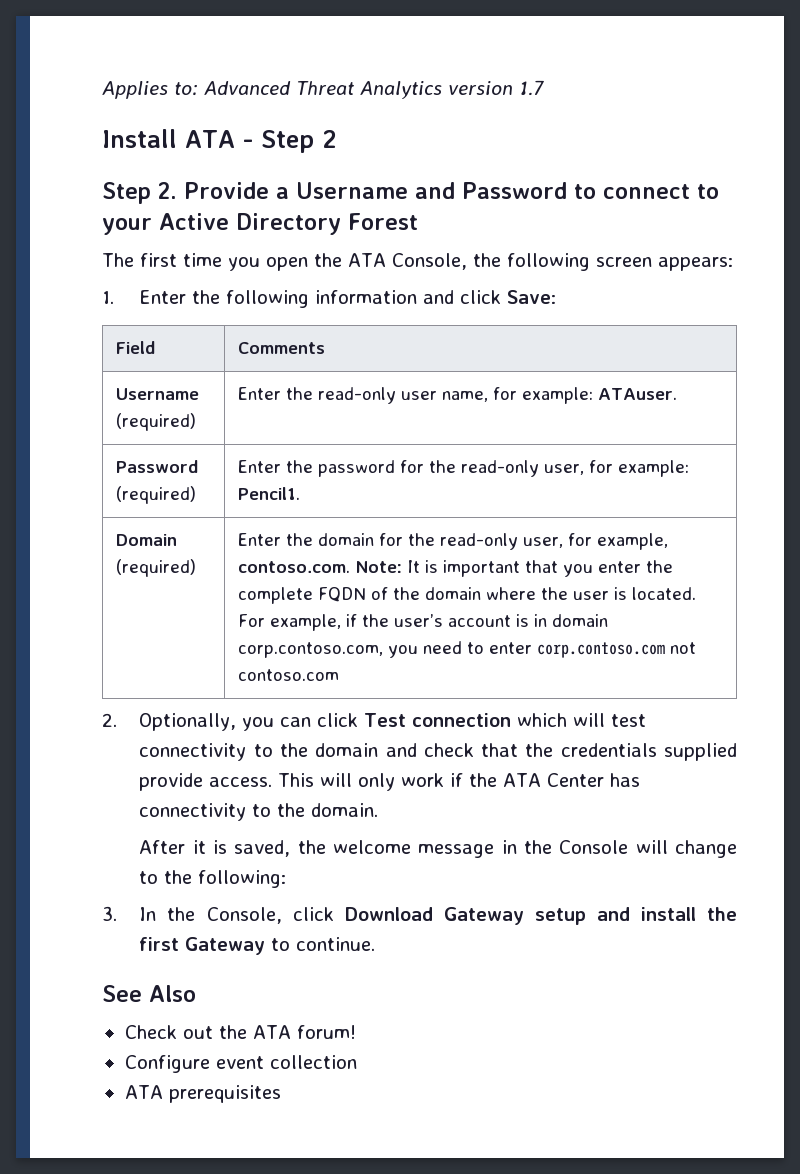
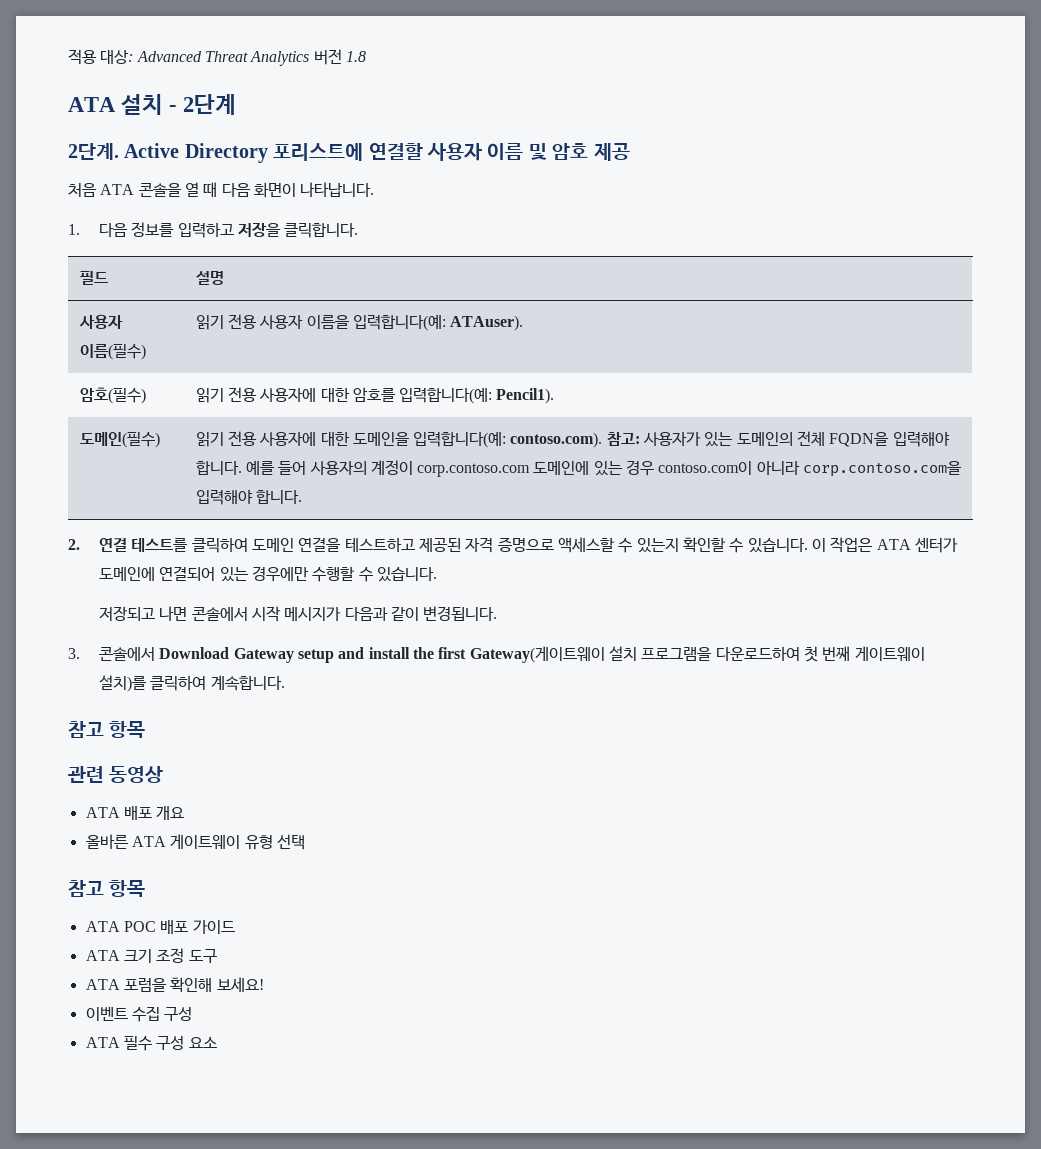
[102,81,198,99] Applies to: -> [68,49,134,65] 적용 대상:
[448,80,544,96] [102,129,337,153] [102,182,719,204] [102,213,418,235] [102,253,733,271] [102,290,557,308] [116,341,156,354] [238,342,326,354] [116,388,200,400] [116,413,197,431] [238,387,678,404] [116,460,199,473] [116,486,197,504] [238,460,690,477] [238,487,301,500] [116,534,178,546] [116,559,197,577] [238,533,669,550] [238,560,674,577] [238,587,697,604] [238,614,609,631] [238,641,697,658] [238,669,340,681] [102,713,647,731] [139,743,737,761] [139,773,641,791] [139,803,379,821] [139,840,737,858] [139,870,287,888] [102,906,334,924] version 1.7 // Install ATA - Step 2 // Step 2. Provide a Username and Password to connect to your Active Directory Forest // The first time you open the ATA Console, the following screen appears: // 1. Enter the following information and click Save: // Field | Comments // Username (required) | Enter the read-only user name, for example: ATAuser. // Password (required) | Enter the password for the read-only user, for example: Pencil1. // Domain (required) | Enter the domain for the read-only user, for example, contoso.com. Note: It is important that you enter the complete FQDN of the domain where the user is located. For example, if the user’s account is in domain corp.contoso.com, you need to enter corp.contoso.com not contoso.com // 2. Optionally, you can click Test connection which will test connectivity to the domain and check that the credentials supplied provide access. This will only work if the ATA Center has connectivity to the domain. // After it is saved, the welcome message in the Console will change to the following: // 3. In the Console, click -> [313,49,366,65] [68,94,237,115] [68,143,630,163] [68,182,375,198] [68,222,359,238] [79,271,108,285] [195,271,224,285] [78,314,123,329] [79,344,146,360] [195,314,524,331] [79,387,146,404] [195,387,555,404] [79,432,160,448] [195,431,950,448] [195,460,963,477] [195,489,302,505] [68,537,958,553] [99,566,438,582] [99,606,498,622] [68,647,156,661] 버전 1.8 // ATA 설치 - 2단계 // 2단계. Active Directory 포리스트에 연결할 사용자 이름 및 암호 제공 // 처음 ATA 콘솔을 열 때 다음 화면이 나타납니다. // 1. 다음 정보를 입력하고 저장을 클릭합니다. // 필드 | 설명 // 사용자 이름(필수) | 읽기 전용 사용자 이름을 입력합니다(예: ATAuser). // 암호(필수) | 읽기 전용 사용자에 대한 암호를 입력합니다(예: Pencil1). // 도메인(필수) | 읽기 전용 사용자에 대한 도메인을 입력합니다(예: contoso.com). 참고: 사용자가 있는 도메인의 전체 FQDN을 입력해야 합니다. 예를 들어 사용자의 계정이 corp.contoso.com 도메인에 있는 경우 contoso.com이 아니라 corp.contoso.com을 입력해야 합니다. // 2. 연결 테스트를 클릭하여 도메인 연결을 테스트하고 제공된 자격 증명으로 액세스할 수 있는지 확인할 수 있습니다. 이 작업은 ATA 센터가 도메인에 연결되어 있는 경우에만 수행할 수 있습니다. // 저장되고 나면 콘솔에서 시작 메시지가 다음과 같이 변경됩니다. // 3. 콘솔에서
[185,937,376,955] [102,985,196,1002] [124,1025,356,1039] [124,1055,357,1073] [124,1085,281,1103] Gateway to continue. // See Also // Check out the ATA forum! // Configure event collection // ATA prerequisites -> [469,646,925,663] [99,675,285,692] [68,721,146,738] [68,766,164,783] [85,806,185,820] [85,834,305,850] [68,880,146,897] [85,920,235,934] [85,948,217,963] [85,977,264,992] [85,1006,193,1022] [85,1035,217,1051] Gateway(게이트웨이 설치 프로그램을 다운로드하여 첫 번째 게이트웨이 설치)를 클릭하여 계속합니다. // 참고 항목 // 관련 동영상 // ATA 배포 개요 // 올바른 ATA 게이트웨이 유형 선택 // 참고 항목 // ATA POC 배포 가이드 // ATA 크기 조정 도구 // ATA 포럼을 확인해 보세요! // 이벤트 수집 구성 // ATA 필수 구성 요소

